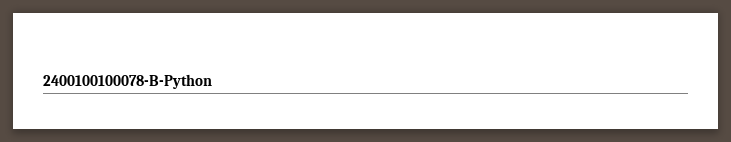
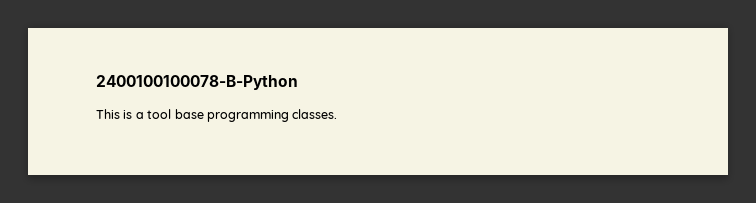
(212, 81) none -> [96,109,338,122] // This is a tool base programming classes.

